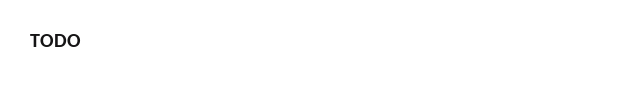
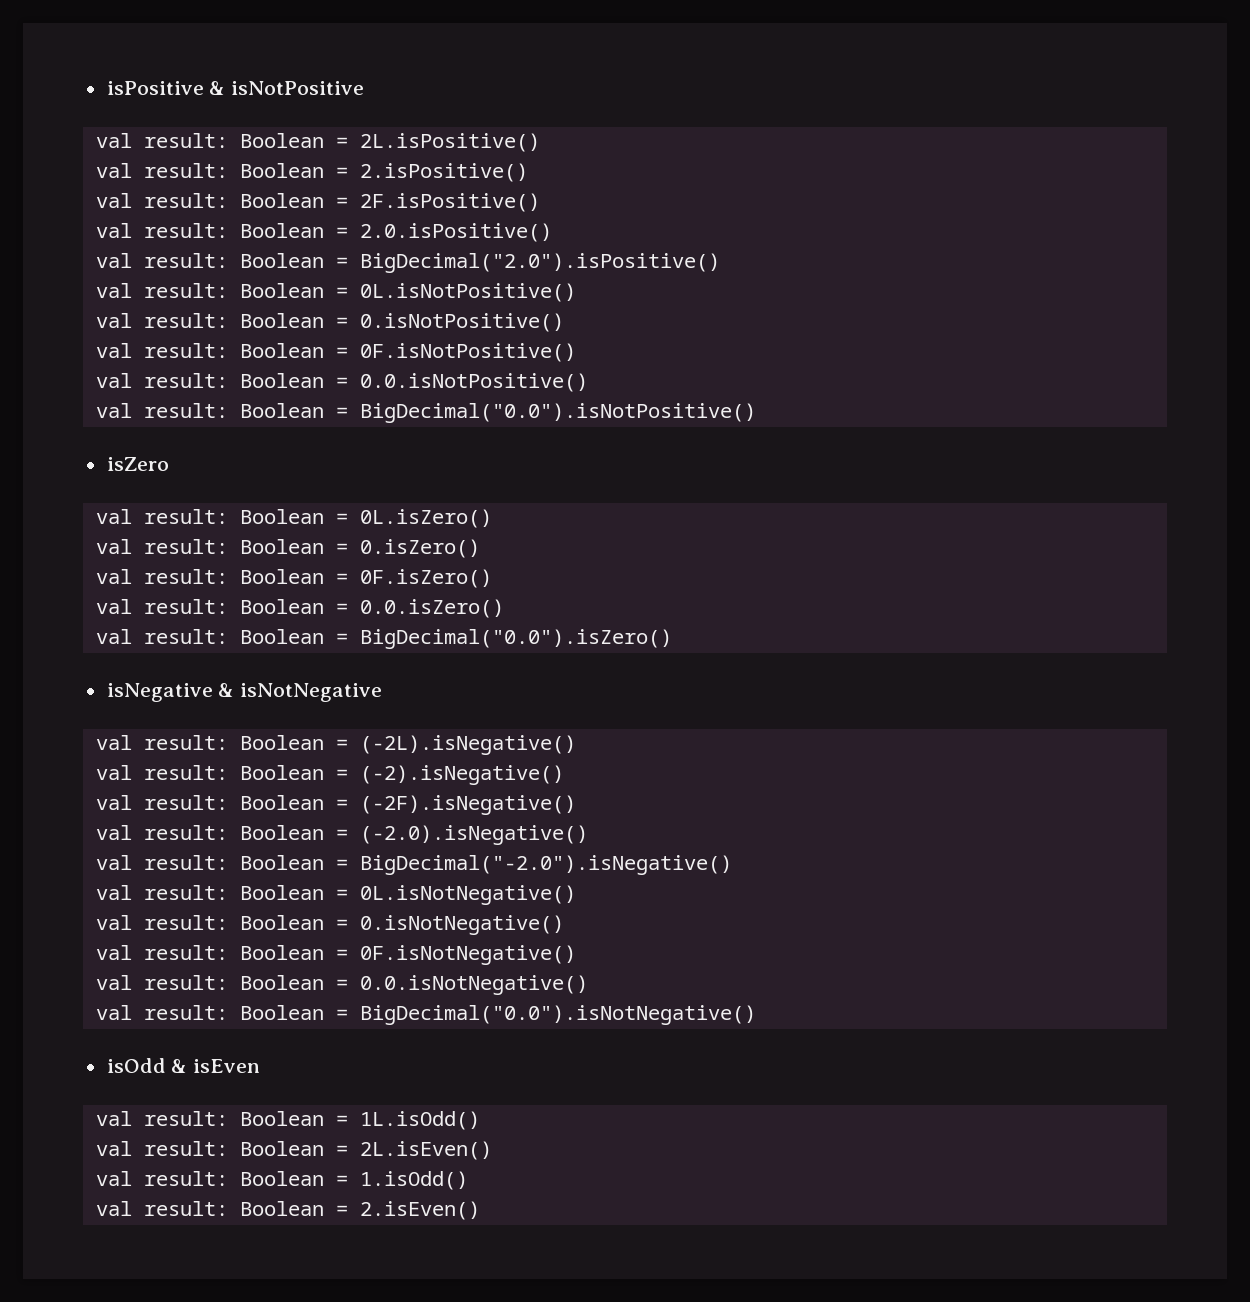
[30,34,81,47] TODO -> [106,81,365,95] [95,133,540,152] [95,163,528,182] [95,193,540,212] [95,223,552,242] [95,253,720,273] [95,283,576,302] [95,313,564,332] [95,343,576,362] [95,373,588,392] [95,403,756,423] [106,457,169,471] [95,509,492,528] [95,539,480,558] [95,569,492,588] [95,599,504,618] [95,629,672,649] [106,683,383,702] [95,735,576,755] [95,765,564,785] [95,795,576,815] [95,825,588,845] [95,855,732,875] [95,885,576,905] [95,915,564,935] [95,945,576,965] [95,975,588,995] [95,1005,756,1025] [106,1058,261,1073] [95,1111,480,1130] [95,1141,492,1160] [95,1171,468,1190] [95,1201,480,1220] isPositive & isNotPositive // val result: Boolean = 2L.isPositive() // val result: Boolean = 2.isPositive() // val result: Boolean = 2F.isPositive() // val result: Boolean = 2.0.isPositive() // val result: Boolean = BigDecimal("2.0").isPositive() // val result: Boolean = 0L.isNotPositive() // val result: Boolean = 0.isNotPositive() // val result: Boolean = 0F.isNotPositive() // val result: Boolean = 0.0.isNotPositive() // val result: Boolean = BigDecimal("0.0").isNotPositive() // isZero // val result: Boolean = 0L.isZero() // val result: Boolean = 0.isZero() // val result: Boolean = 0F.isZero() // val result: Boolean = 0.0.isZero() // val result: Boolean = BigDecimal("0.0").isZero() // isNegative & isNotNegative // val result: Boolean = (-2L).isNegative() // val result: Boolean = (-2).isNegative() // val result: Boolean = (-2F).isNegative() // val result: Boolean = (-2.0).isNegative() // val result: Boolean = BigDecimal("-2.0").isNegative() // val result: Boolean = 0L.isNotNegative() // val result: Boolean = 0.isNotNegative() // val result: Boolean = 0F.isNotNegative() // val result: Boolean = 0.0.isNotNegative() // val result: Boolean = BigDecimal("0.0").isNotNegative() // isOdd & isEven // val result: Boolean = 1L.isOdd() // val result: Boolean = 2L.isEven() // val result: Boolean = 1.isOdd() // val result: Boolean = 2.isEven()

